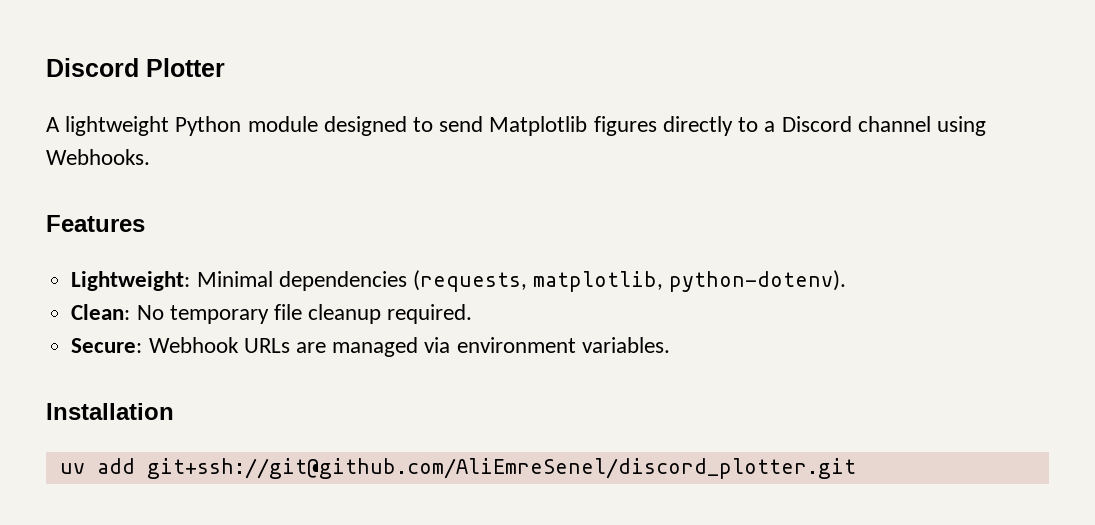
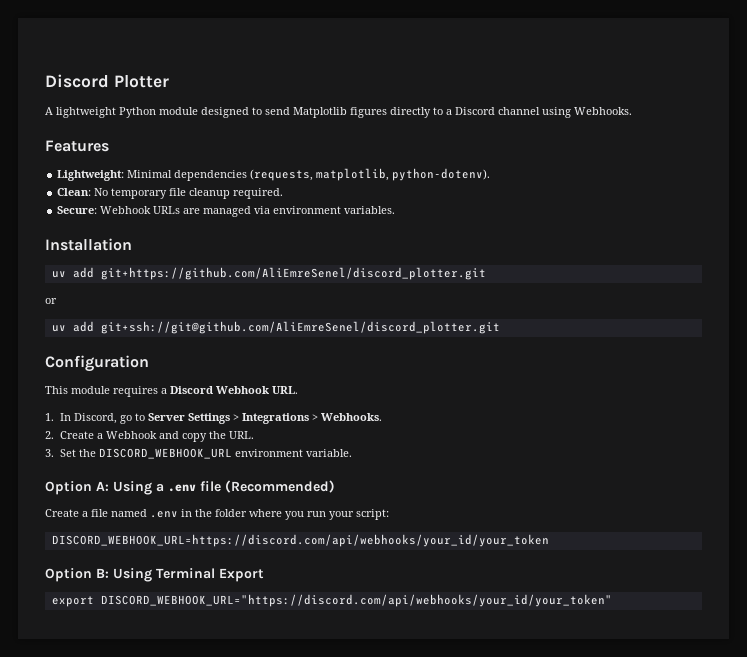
(174, 411) none -> [51,267,486,280] [45,298,57,304] // uv add git+https://github.com/AliEmreSenel/discord_plotter.git // or
(856, 468) none -> [45,355,149,372] [45,386,298,397] [45,413,382,424] [45,431,254,442] [45,448,352,459] [45,480,335,495] [45,509,389,520] [51,534,549,547] [45,568,264,582] [51,594,612,607] // Configuration // This module requires a Discord Webhook URL. // 1. In Discord, go to Server Settings > Integrations > Webhooks. // 2. Create a Webhook and copy the URL. // 3. Set the DISCORD_WEBHOOK_URL environment variable. // Option A: Using a .env file (Recommended) // Create a file named .env in the folder where you run your script: // DISCORD_WEBHOOK_URL=https://discord.com/api/webhooks/your_id/your_token // Option B: Using Terminal Export // export DISCORD_WEBHOOK_URL="https://discord.com/api/webhooks/your_id/your_token"

